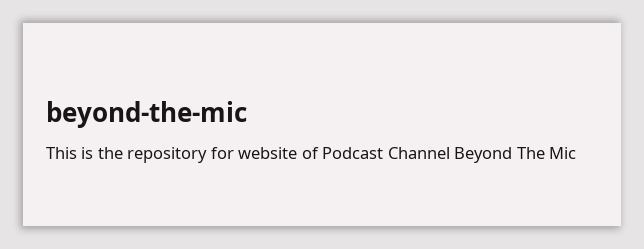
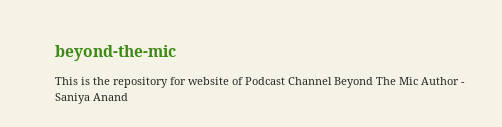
(577, 153) none -> [421,77,465,85] [55,93,128,104] Author - Saniya Anand

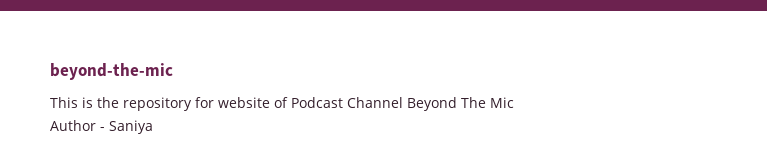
(418, 81) none -> (514, 102) //
[93,93,128,101] Anand -> (153, 127) none

